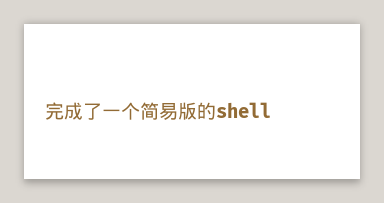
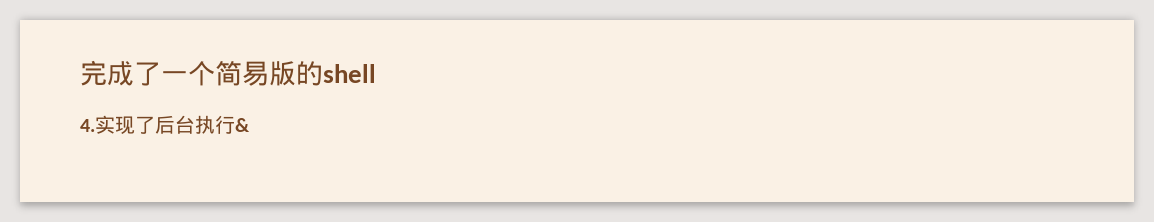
(271, 110) none -> [80,115,250,135] // 4.实现了后台执行&

